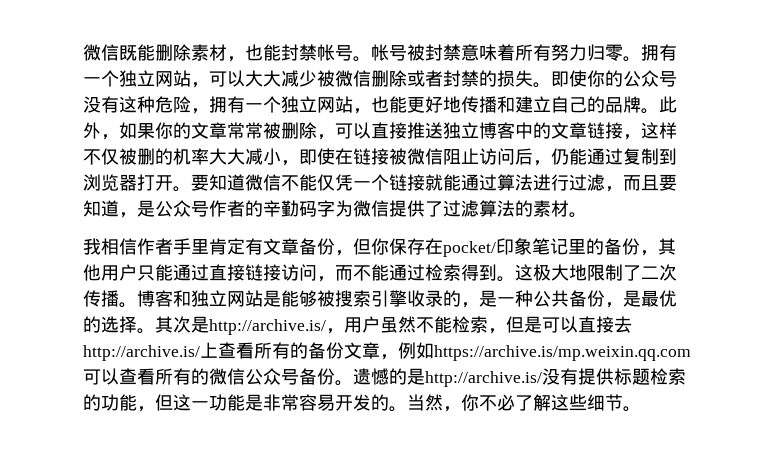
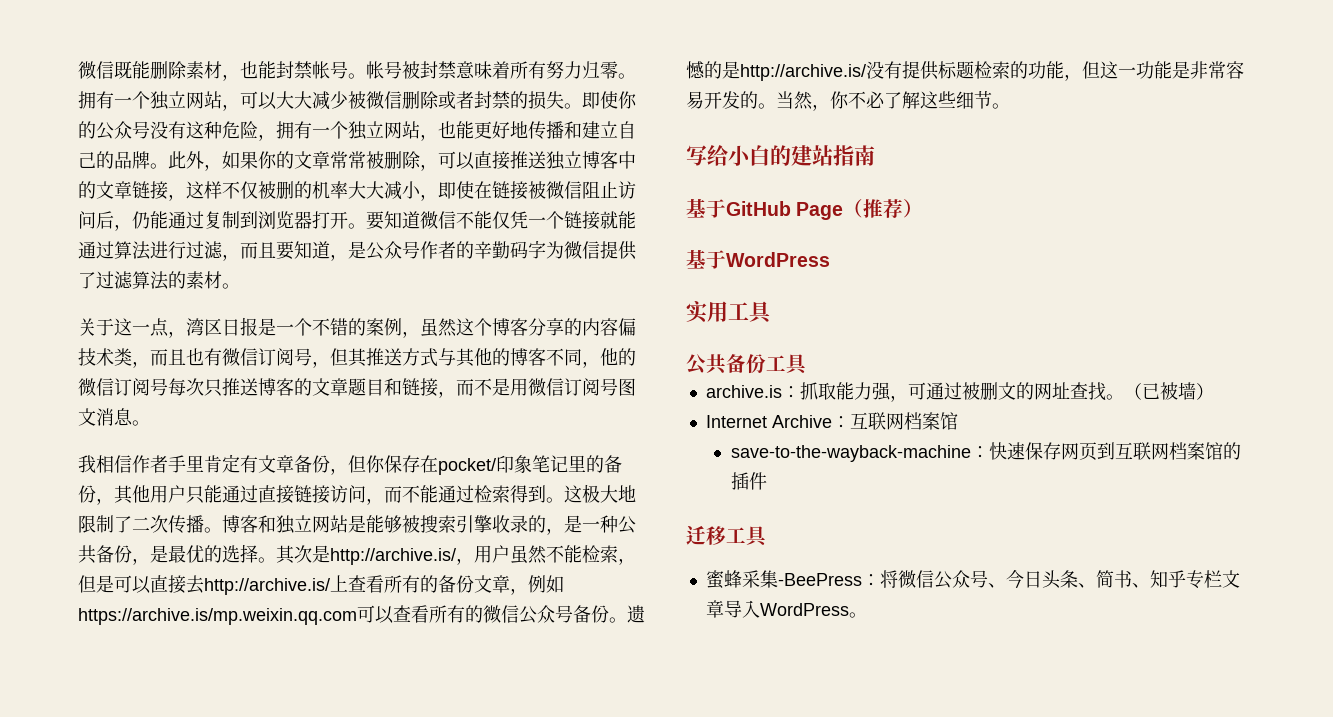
(587, 215) none -> [78,317,636,338] [78,348,636,368] [78,378,636,398] [78,408,150,426] // 关于这一点，湾区日报是一个不错的案例，虽然这个博客分享的内容偏技术类，而且也有微信订阅号，但其推送方式与其他的博客不同，他的微信订阅号每次只推送博客的文章题目和链接，而不是用微信订阅号图文消息。
(641, 409) none -> [686,145,875,166] [686,198,924,220] [686,249,830,269] [686,301,773,324] [686,354,808,375] [705,382,1214,402] [705,412,958,430] [730,442,1241,462] [730,472,767,490] [686,525,768,547] [705,570,1240,589] [705,600,867,618] // 写给小白的建站指南 // 基于GitHub Page（推荐） // 基于WordPress // 实用工具 // 公共备份工具 // archive.is：抓取能力强，可通过被删文的网址查找。（已被墙） // Internet Archive：互联网档案馆 // save-to-the-wayback-machine：快速保存网页到互联网档案馆的插件 // 迁移工具 // 蜜蜂采集-BeePress：将微信公众号、今日头条、简书、知乎专栏文章导入WordPress。

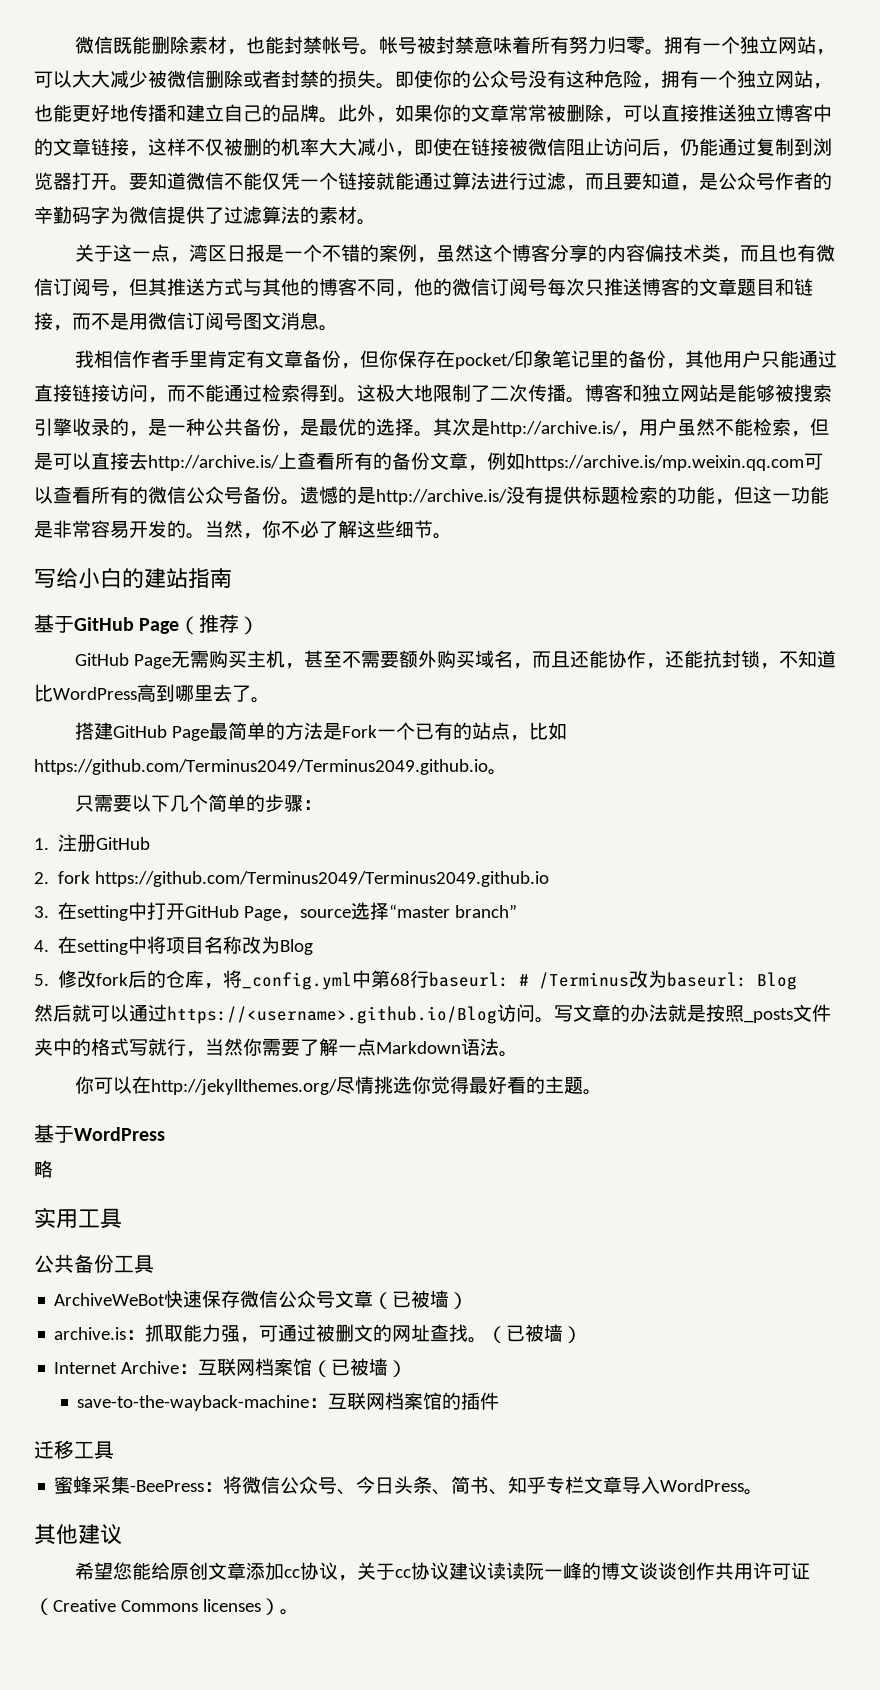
(924, 208) none -> [74,650,836,669] [34,684,270,703] [74,722,567,741] [34,759,507,775] [74,794,322,813] [34,834,151,852] [34,871,550,887] [34,902,518,921] [34,936,314,955] [34,970,798,990] [34,1004,831,1024] [34,1038,518,1057] [74,1076,602,1095] // GitHub Page无需购买主机，甚至不需要额外购买域名，而且还能协作，还能抗封锁，不知道比WordPress高到哪里去了。 // 搭建GitHub Page最简单的方法是Fork一个已有的站点，比如https://github.com/Terminus2049/Terminus2049.github.io。 // 只需要以下几个简单的步骤： // 1.注册GitHub // 2. fork https://github.com/Terminus2049/Terminus2049.github.io // 3.在setting中打开GitHub Page，source选择“master branch” // 4.在setting中将项目名称改为Blog // 5.修改fork后的仓库，将_config.yml中第68行baseurl: # /Terminus改为baseurl: Blog // 然后就可以通过https://<username>.github.io/Blog访问。写文章的办法就是按照_posts文件夹中的格式写就行，当然你需要了解一点Markdown语法。 // 你可以在http://jekyllthemes.org/尽情挑选你觉得最好看的主题。
(830, 259) none -> [34,1160,53,1178] // 略
(808, 364) none -> [54,1290,469,1309] // ArchiveWeBot快速保存微信公众号文章（已被墙）
(958, 421) none -> [312,1358,408,1377] （已被墙）
[988,442,1115,461] 快速保存网页到 -> (329, 1403) none
(867, 615) none -> [34,1524,122,1545] [74,1562,810,1581] [34,1598,299,1615] // 其他建议 // 希望您能给原创文章添加cc协议，关于cc协议建议读读阮一峰的博文谈谈创作共用许可证（Creative Commons licenses）。

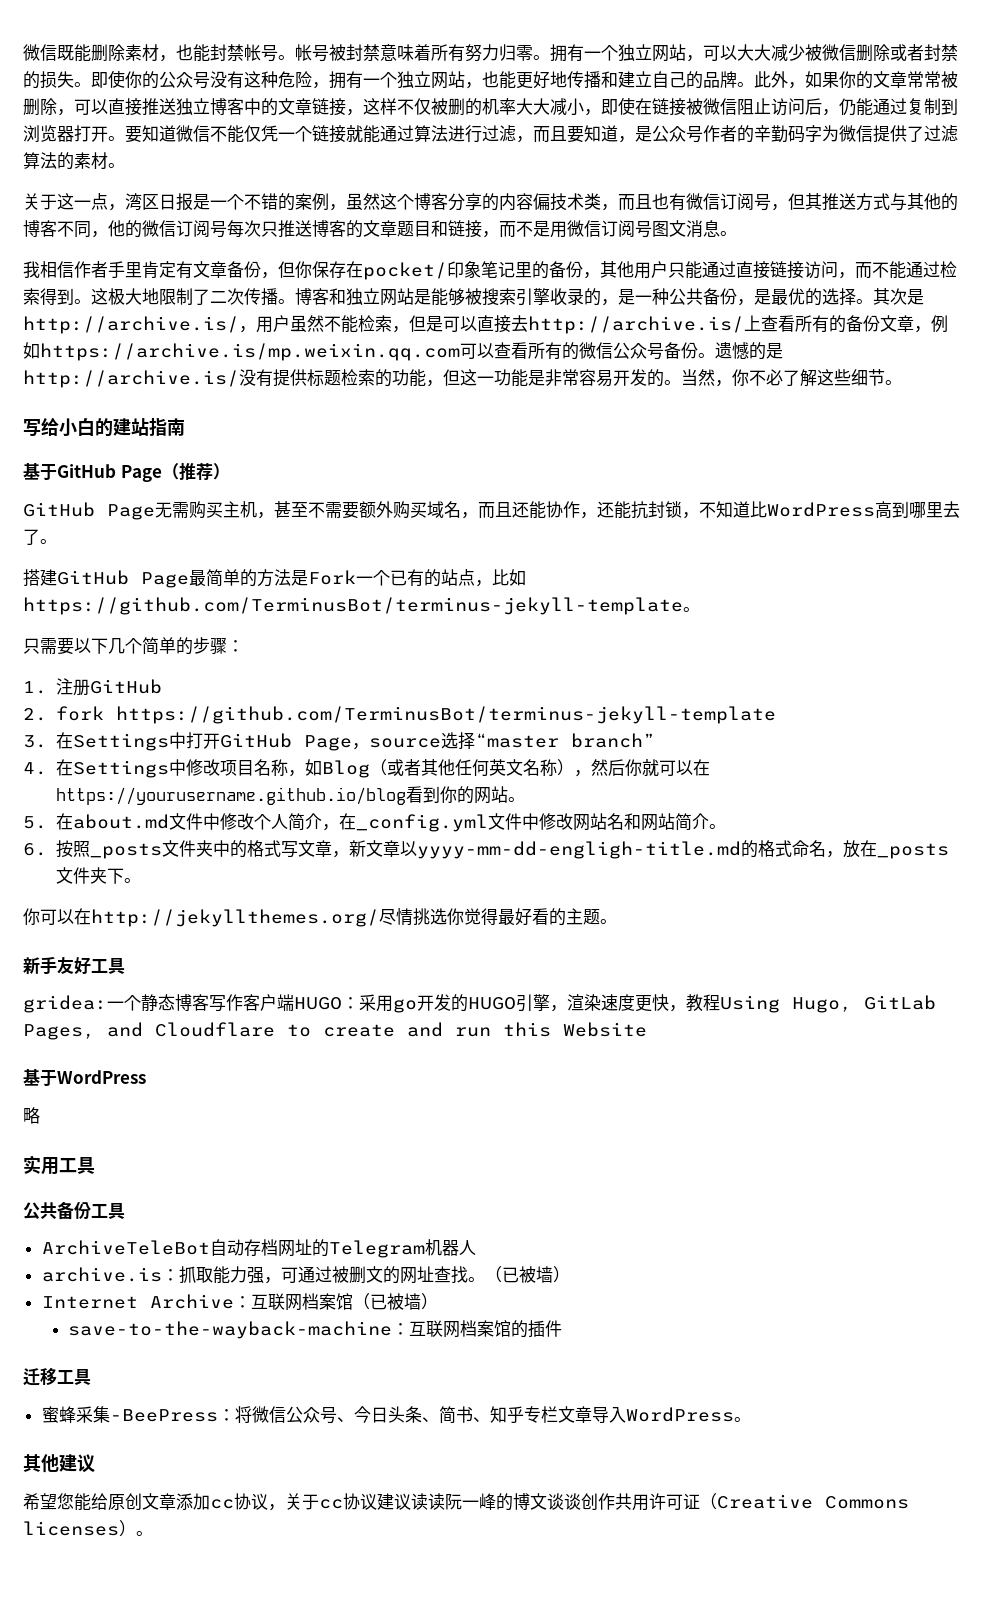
[34,759,488,775] https://github.com/Terminus2049/Terminus2049.github.io -> [23,597,683,615] https://github.com/TerminusBot/terminus-jekyll-template
[95,871,550,887] https://github.com/Terminus2049/Terminus2049.github.io -> [115,706,776,724] https://github.com/TerminusBot/terminus-jekyll-template
[77,905,129,921] setting -> [72,733,169,751] Settings
[77,936,167,955] setting中将 -> [72,759,220,778] Settings中修改
[242,936,314,955] [34,970,798,990] [34,1004,706,1024] 改为Blog // 5.修改fork后的仓库，将_config.yml中第68行baseurl: # /Terminus改为baseurl: Blog // 然后就可以通过https://<username>.github.io/Blog访问。写文章的办法就是 -> [287,759,710,778] [55,786,525,805] [23,813,726,832] [23,843,47,856] ，如Blog（或者其他任何英文名称），然后你就可以在https://yourusername.github.io/blog看到你的网站。 // 5.在about.md文件中修改个人简介，在_config.yml文件中修改网站名和网站简介。 // 6.
[148,1038,499,1057] 就行，当然你需要了解一点Markdown语法 -> [297,840,949,859] [55,867,124,884] 文章，新文章以yyyy-mm-dd-engligh-title.md的格式命名，放在_posts文件夹下
(602, 1092) none -> [23,956,125,975] [23,994,936,1013] [23,1022,647,1040] // 新手友好工具 // gridea:一个静态博客写作客户端HUGO：采用go开发的HUGO引擎，渲染速度更快，教程Using Hugo, GitLab Pages, and Cloudflare to create and run this Website
[54,1290,469,1309] ArchiveWeBot快速保存微信公众号文章（已被墙） -> [41,1239,476,1258] ArchiveTeleBot自动存档网址的Telegram机器人

